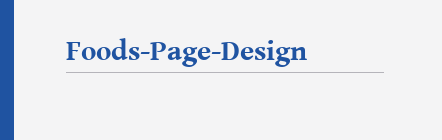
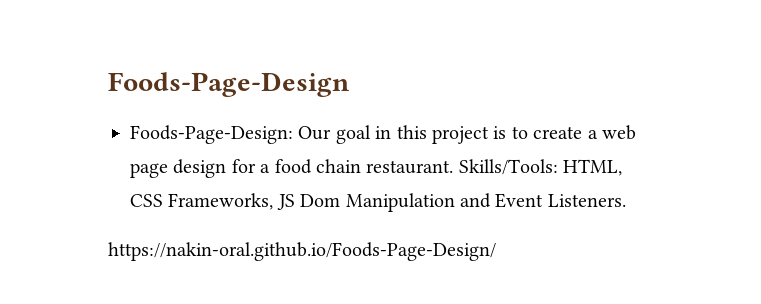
(307, 52) none -> [130,125,636,144] [130,159,623,178] [130,193,626,212] [108,242,496,261] // Foods-Page-Design: Our goal in this project is to create a web page design for a food chain restaurant. Skills/Tools: HTML, CSS Frameworks, JS Dom Manipulation and Event Listeners. // https://nakin-oral.github.io/Foods-Page-Design/

